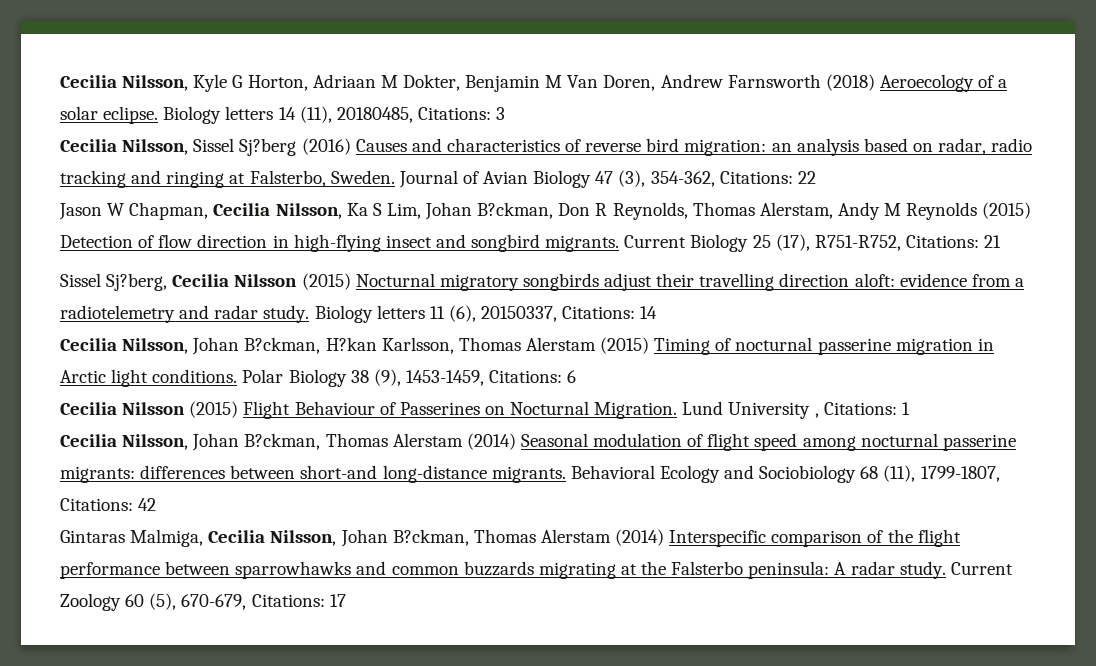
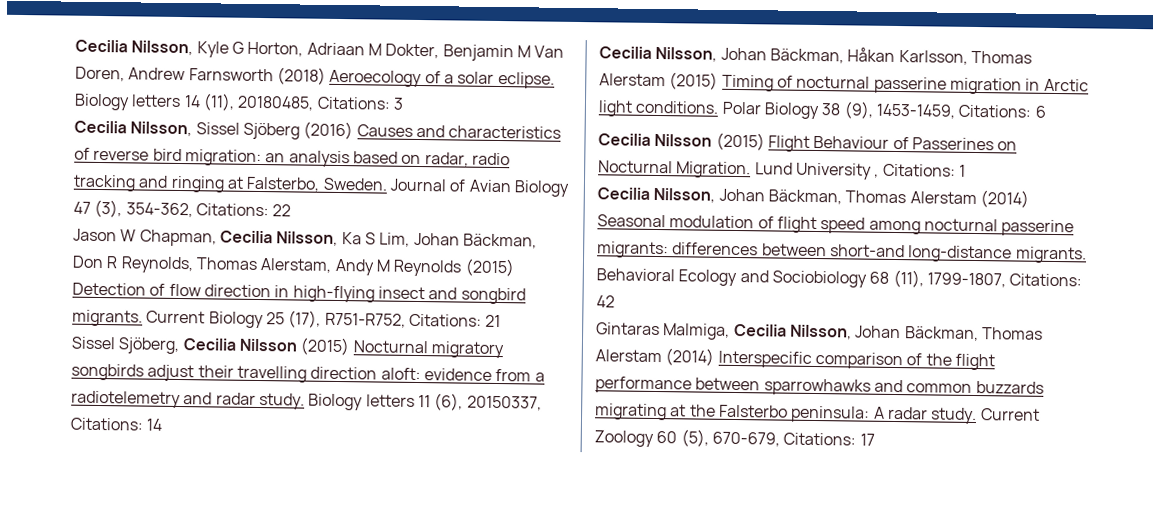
[239,138,297,156] Sj?berg -> [242,122,300,140] Sjöberg
[477,202,554,219] B?ckman, -> [462,233,537,249] Bäckman,
[106,273,168,291] Sj?berg, -> [118,337,180,355] Sjöberg,
[244,337,377,354] B?ckman, H?kan -> [769,47,896,64] Bäckman, Håkan
[244,433,321,450] B?ckman, -> [767,189,842,205] Bäckman,
[392,529,469,546] B?ckman, -> [904,326,979,342] Bäckman,

